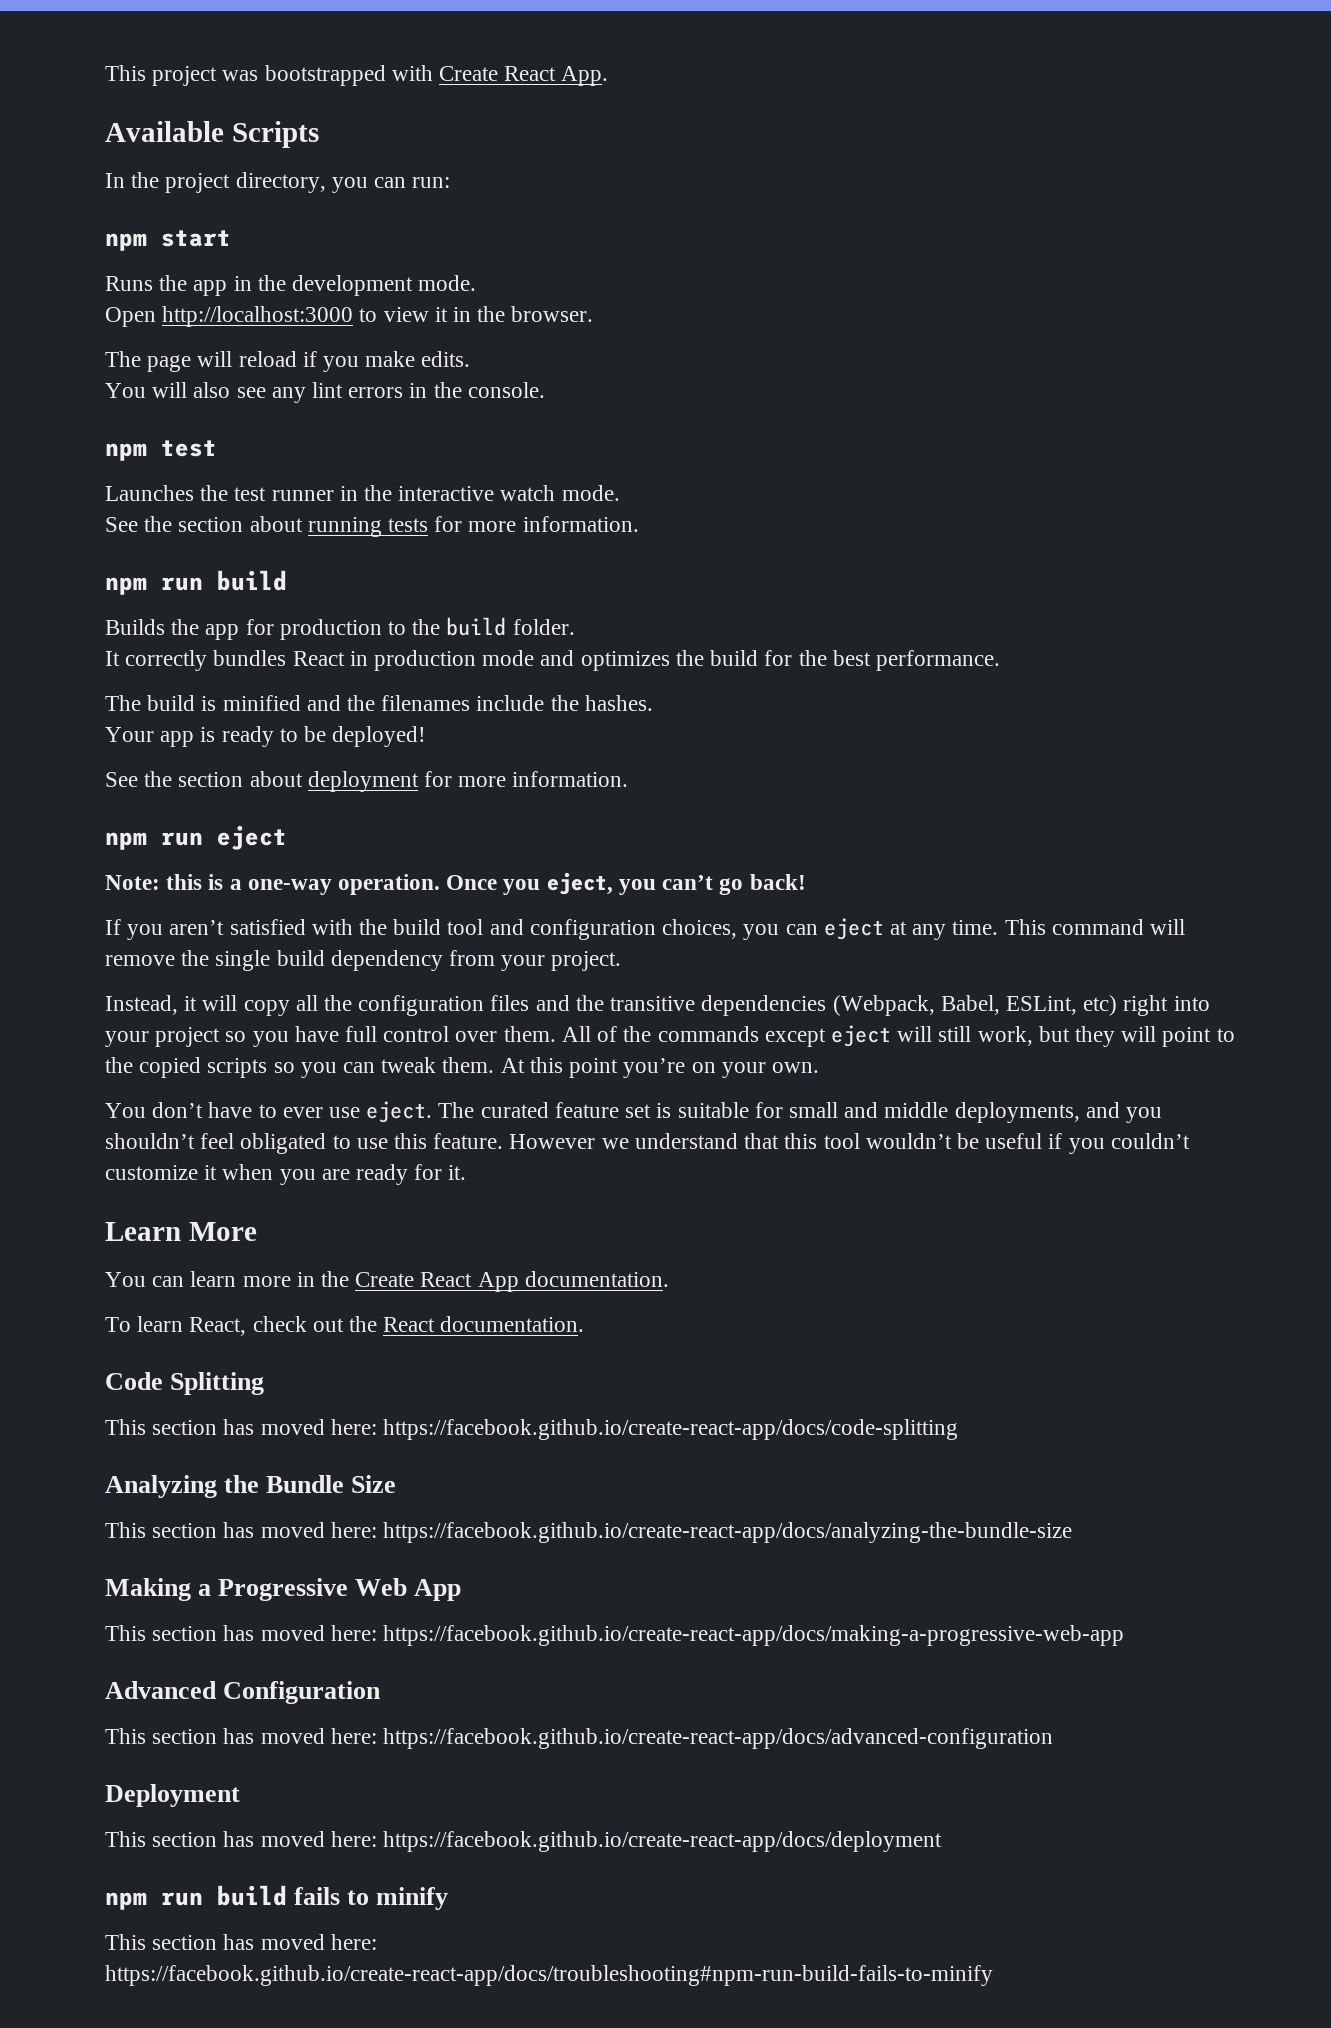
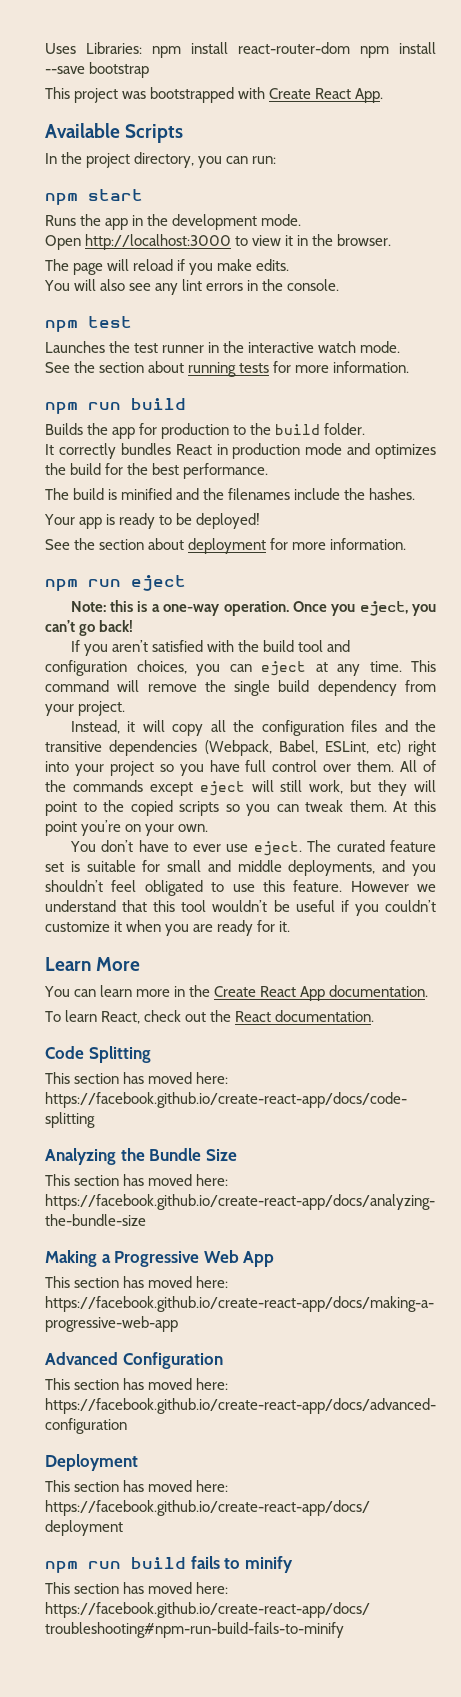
(105, 73) none -> [45,42,436,58] [45,62,150,78] Uses Libraries: npm install react-router-dom npm install --save bootstrap //

